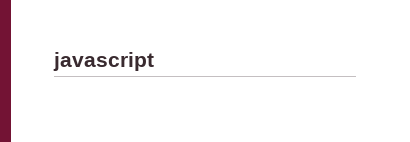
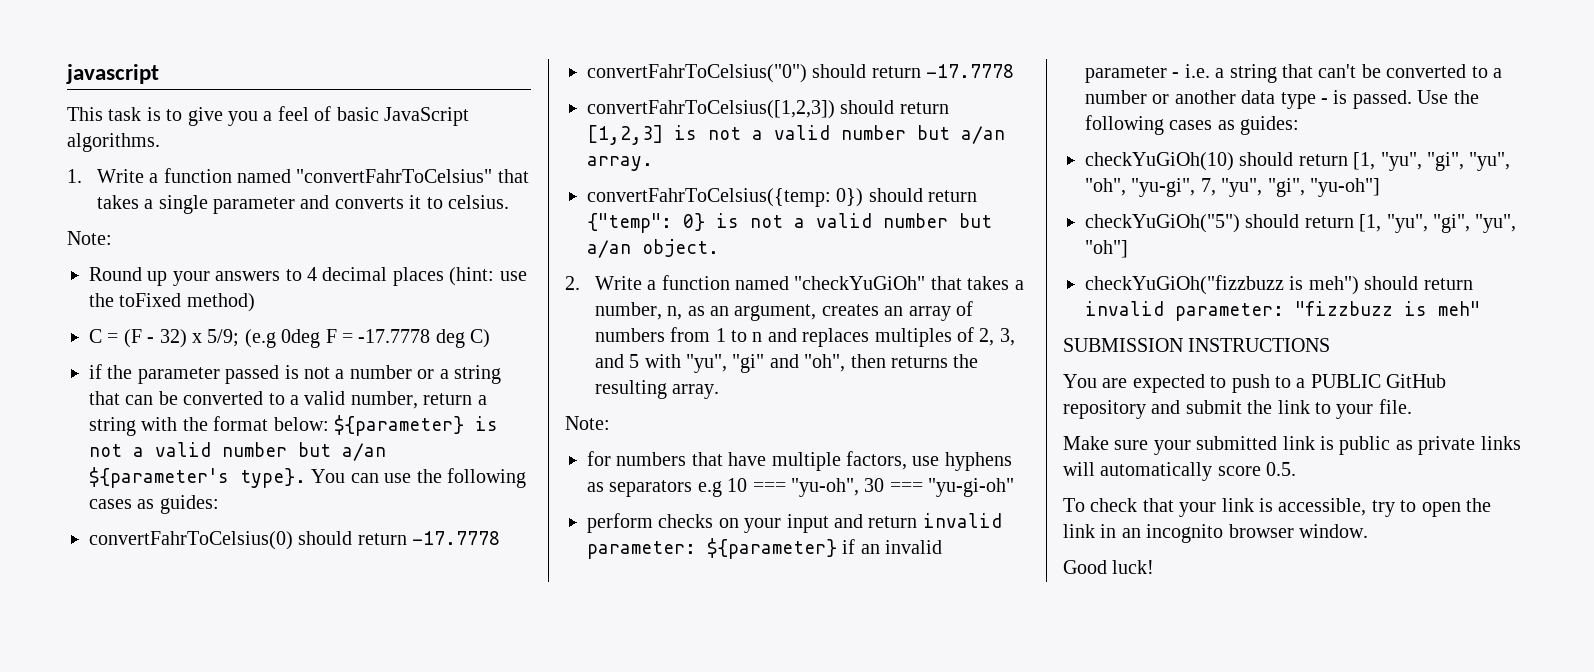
(154, 61) none -> [67,106,469,126] [67,133,160,152] [67,168,529,183] [96,195,509,214] [67,231,112,245] [89,267,527,286] [89,293,255,312] [89,329,491,348] [89,364,501,384] [89,391,487,409] [89,415,498,436] [89,442,386,461] [89,467,526,488] [89,495,219,514] [89,531,501,550] [587,64,1015,83] [587,100,949,119] [587,125,1005,145] [587,156,653,171] [587,188,978,207] [587,213,992,233] [587,239,719,258] [565,275,1024,290] [594,301,973,321] [594,327,1015,347] [594,354,979,373] [594,380,720,399] [565,416,610,430] [587,451,1012,471] [587,478,1015,497] [587,513,1002,533] [587,538,943,559] [1085,64,1502,83] [1085,90,1479,109] [1085,115,1300,135] [1085,152,1511,171] [1085,178,1380,197] [1085,214,1517,233] [1085,240,1128,258] [1085,275,1473,295] [1085,301,1480,321] [1063,338,1331,352] [1063,374,1447,393] [1063,399,1412,419] [1063,436,1521,455] [1063,462,1297,481] [1063,498,1491,517] [1063,524,1368,543] [1063,560,1155,574] // This task is to give you a feel of basic JavaScript algorithms. // 1. Write a function named "convertFahrToCelsius" that takes a single parameter and converts it to celsius. // Note: // Round up your answers to 4 decimal places (hint: use the toFixed method) // C = (F - 32) x 5/9; (e.g 0deg F = -17.7778 deg C) // if the parameter passed is not a number or a string that can be converted to a valid number, return a string with the format below: ${parameter} is not a valid number but a/an ${parameter's type}. You can use the following cases as guides: // convertFahrToCelsius(0) should return -17.7778 // convertFahrToCelsius("0") should return -17.7778 // convertFahrToCelsius([1,2,3]) should return [1,2,3] is not a valid number but a/an array. // convertFahrToCelsius({temp: 0}) should return {"temp": 0} is not a valid number but a/an object. // 2. Write a function named "checkYuGiOh" that takes a number, n, as an argument, creates an array of numbers from 1 to n and replaces multiples of 2, 3, and 5 with "yu", "gi" and "oh", then returns the resulting array. // Note: // for numbers that have multiple factors, use hyphens as separators e.g 10 === "yu-oh", 30 === "yu-gi-oh" // perform checks on your input and return invalid parameter: ${parameter} if an invalid parameter - i.e. a string that can't be converted to a number or another data type - is passed. Use the following cases as guides: // checkYuGiOh(10) should return [1, "yu", "gi", "yu", "oh", "yu-gi", 7, "yu", "gi", "yu-oh"] // checkYuGiOh("5") should return [1, "yu", "gi", "yu", "oh"] // checkYuGiOh("fizzbuzz is meh") should return invalid parameter: "fizzbuzz is meh" // SUBMISSION INSTRUCTIONS // You are expected to push to a PUBLIC GitHub repository and submit the link to your file. // Make sure your submitted link is public as private links will automatically score 0.5. // To check that your link is accessible, try to open the link in an incognito browser window. // Good luck!

